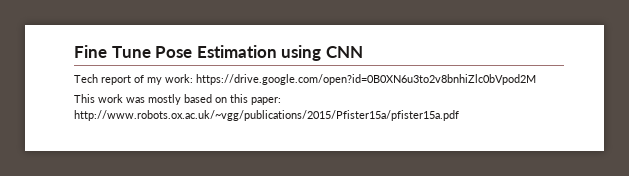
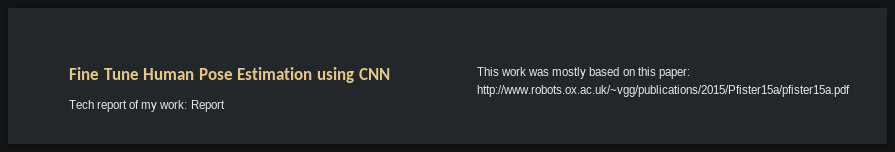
(151, 52) none -> [143,68,195,80] Human
[196,74,536,85] https://drive.google.com/open?id=0B0XN6u3to2v8bnhiZlc0bVpod2M -> [190,100,225,112] Report

